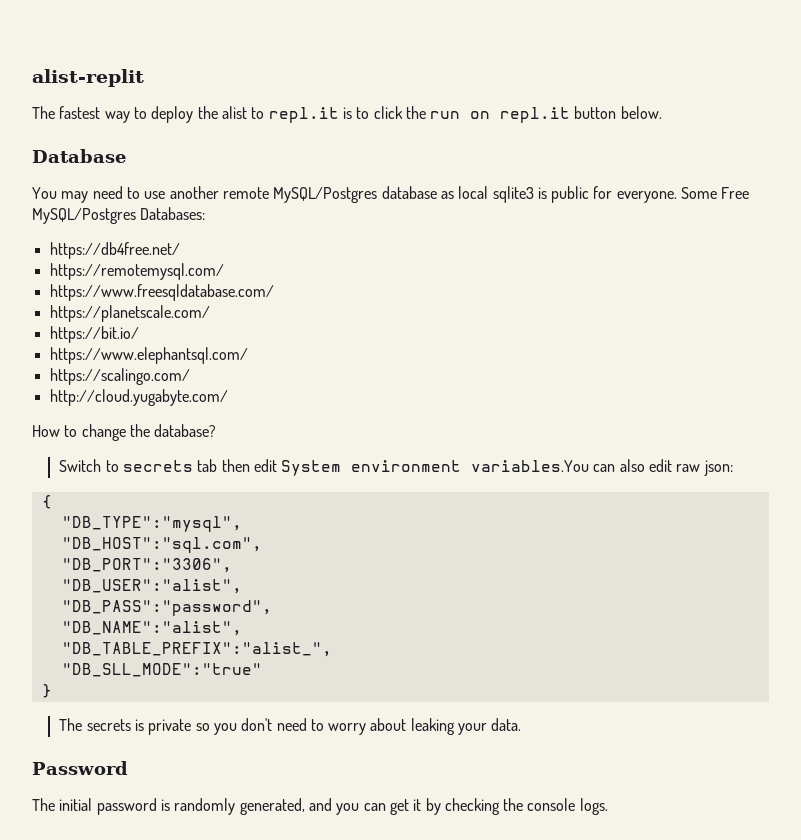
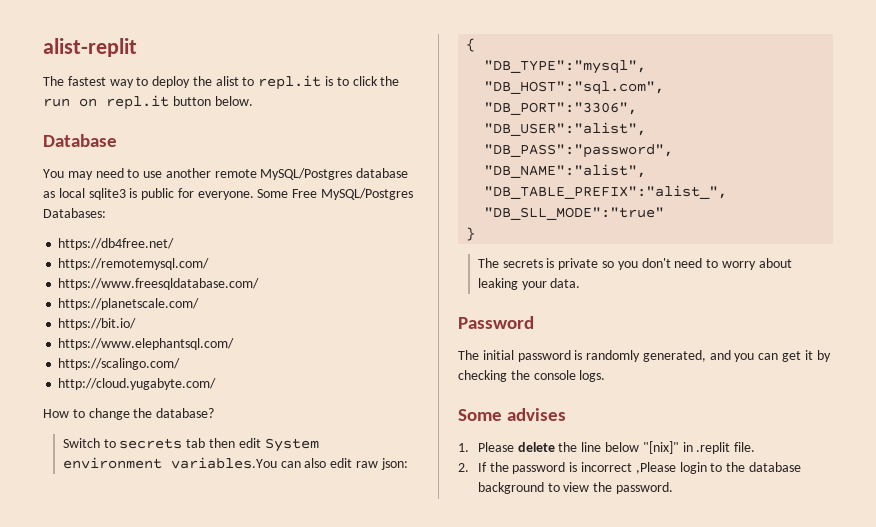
(608, 806) none -> [458,408,567,421] [458,441,756,454] [458,462,801,474] [477,482,673,494] // Some advises // 1. Please delete the line below "[nix]" in .replit file. // 2. If the password is incorrect ,Please login to the database background to view the password.

